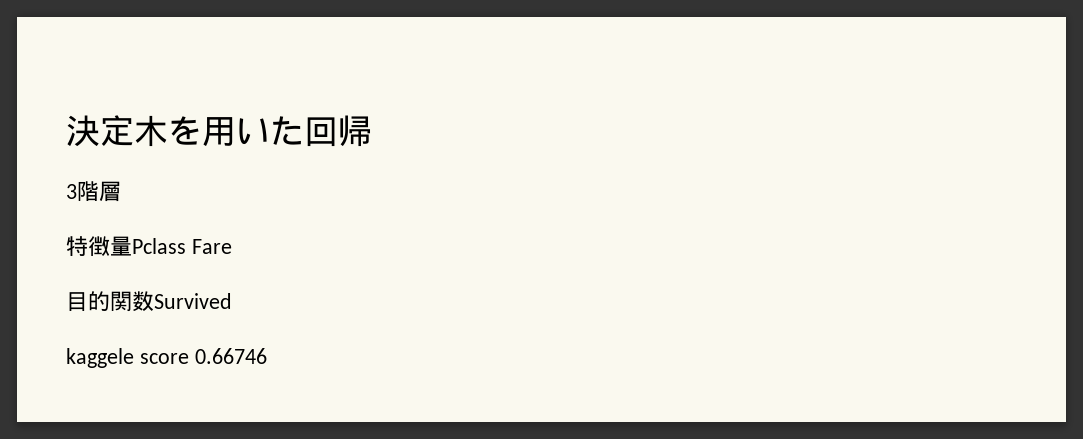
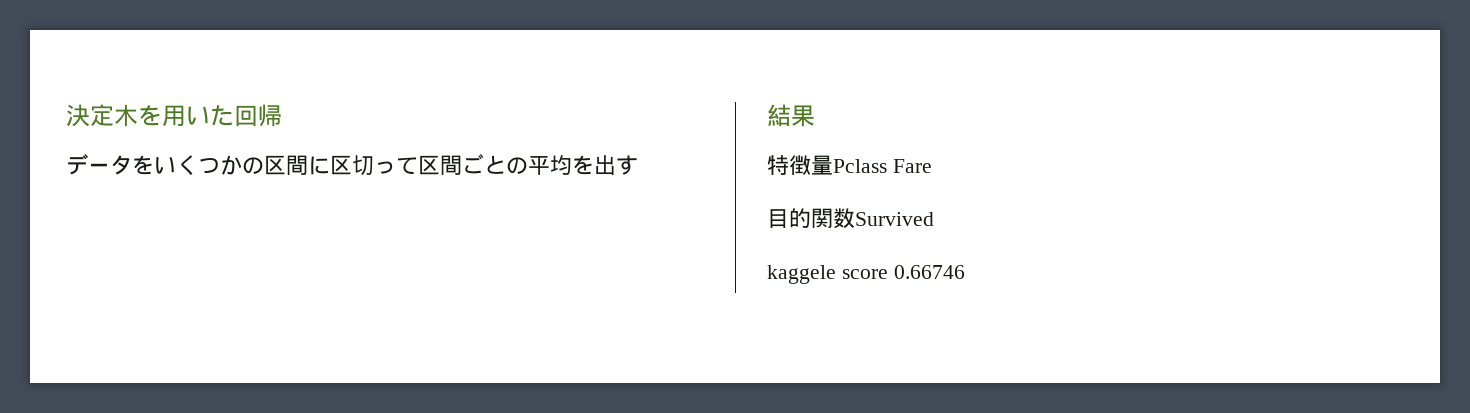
[66,181,121,202] 3階層 -> [66,154,638,176] [767,104,815,127] データをいくつかの区間に区切って区間ごとの平均を出す // 結果

